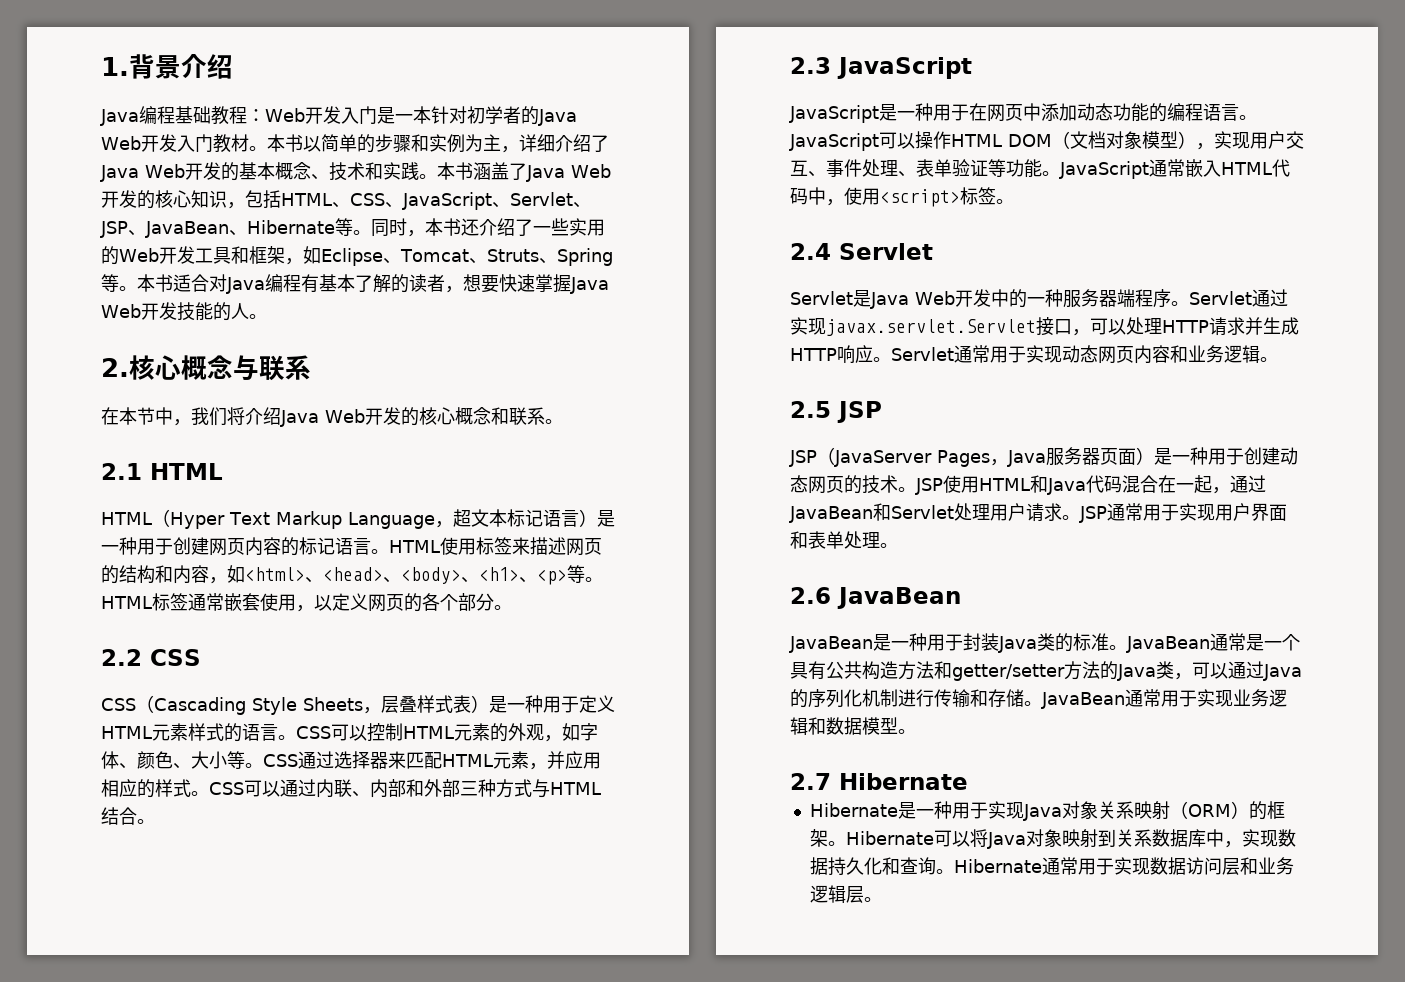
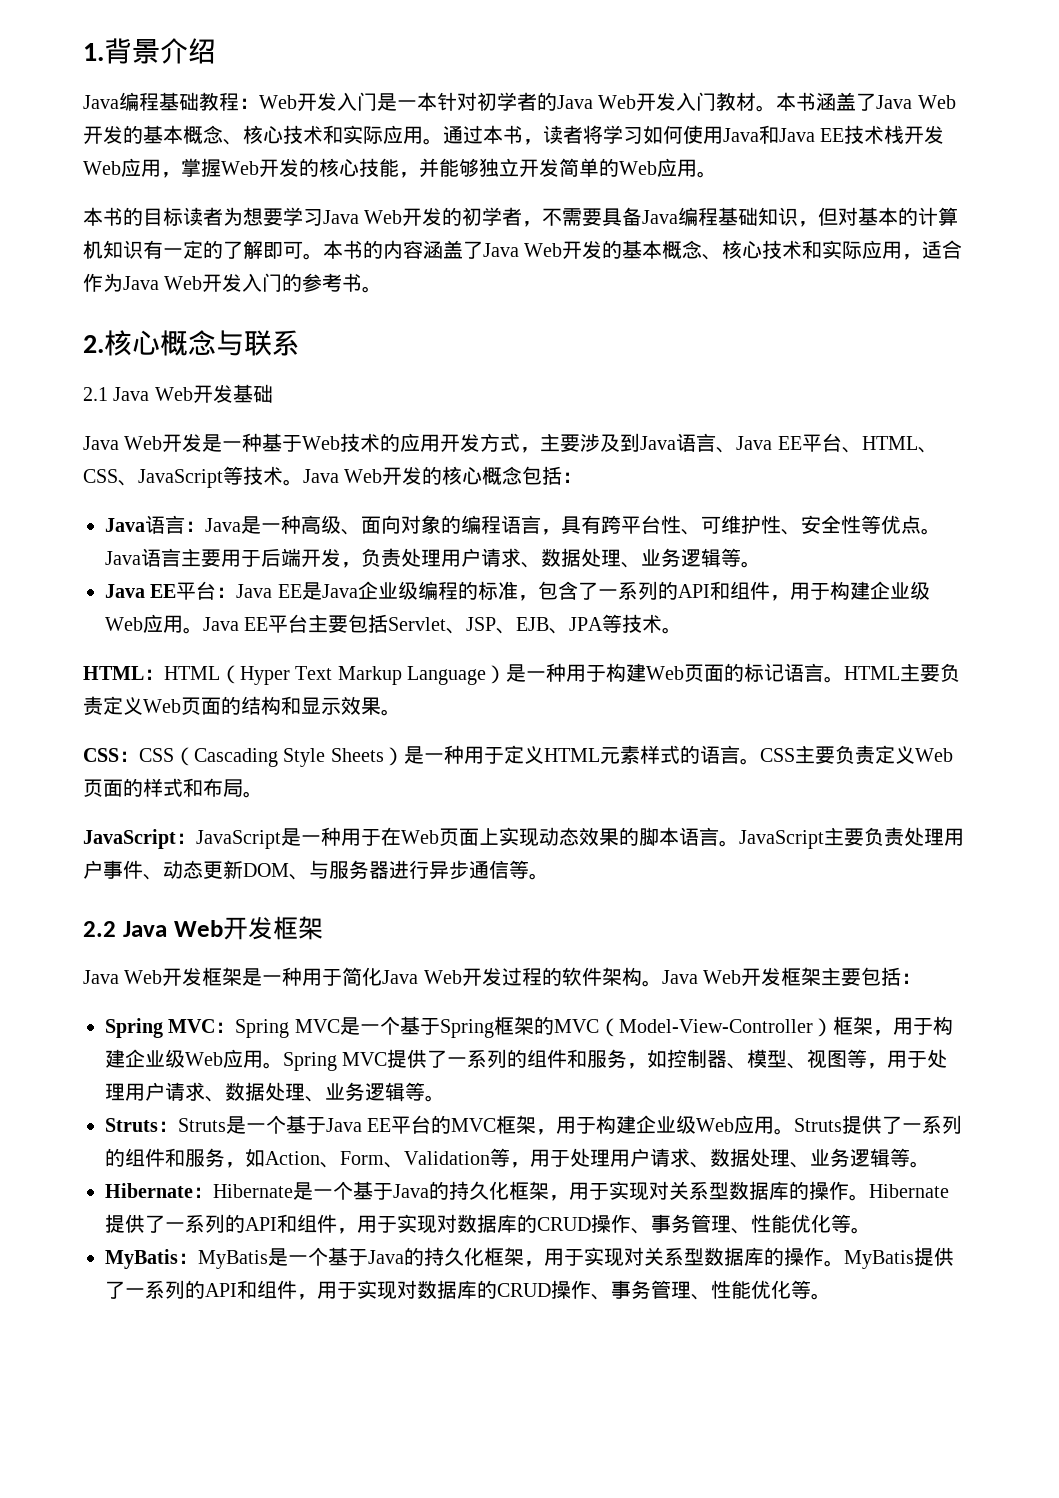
[302,134,609,153] [100,162,611,182] [101,190,591,210] [100,218,605,238] [101,246,613,266] [101,274,609,294] [101,302,249,321] 以简单的步骤和实例为主，详细介绍了Java Web开发的基本概念、技术和实践。本书涵盖了Java Web开发的核心知识，包括HTML、CSS、JavaScript、Servlet、JSP、JavaBean、Hibernate等。同时，本书还介绍了一些实用的Web开发工具和框架，如Eclipse、Tomcat、Struts、Spring等。本书适合对Java编程有基本了解的读者，想要快速掌握Java Web开发技能的人 -> [816,92,956,111] [83,125,945,145] [83,158,717,178] [83,207,959,227] [83,240,963,260] [83,273,363,292] 涵盖了Java Web开发的基本概念、核心技术和实际应用。通过本书，读者将学习如何使用Java和Java EE技术栈开发Web应用，掌握Web开发的核心技能，并能够独立开发简单的Web应用。 // 本书的目标读者为想要学习Java Web开发的初学者，不需要具备Java编程基础知识，但对基本的计算机知识有一定的了解即可。本书的内容涵盖了Java Web开发的基本概念、核心技术和实际应用，适合作为Java Web开发入门的参考书
[101,407,281,426] 在本节中，我们将介绍 -> [83,384,273,403] [83,433,938,453] [83,466,303,488] 2.1 Java Web开发基础 // Java Web开发是一种基于Web技术的应用开发方式，主要涉及到Java语言、Java EE平台、HTML、CSS、JavaScript等技术。
[490,407,563,425] [101,463,223,480] 和联系。 // 2.1 HTML // -> [522,466,583,485] [105,515,941,535] [105,548,761,568] [105,581,930,601] [105,614,683,634] [83,666,164,680] 包括： // Java语言：Java是一种高级、面向对象的编程语言，具有跨平台性、可维护性、安全性等优点。Java语言主要用于后端开发，负责处理用户请求、数据处理、业务逻辑等。 // Java EE平台：Java EE是Java企业级编程的标准，包含了一系列的API和组件，用于构建企业级Web应用。Java EE平台主要包括Servlet、JSP、EJB、JPA等技术。 // HTML：
[434,509,615,528] [101,537,602,556] [101,565,603,585] [101,593,512,612] [101,649,201,666] ，超文本标记语言）是一种用于创建网页内容的标记语言。HTML使用标签来描述网页的结构和内容，如<html>、<head>、<body>、<h1>、<p>等。HTML标签通常嵌套使用，以定义网页的各个部分。 // 2.2 CSS // -> [486,663,961,684] [83,696,401,716] [83,748,139,762] ）是一种用于构建Web页面的标记语言。HTML主要负责定义Web页面的结构和显示效果。 // CSS：
[363,695,471,714] ，层叠样式表 -> (384, 755) none
[331,723,598,742] [101,751,601,770] [101,779,601,798] [101,807,155,825] [790,57,972,79] 可以控制HTML元素的外观，如字体、颜色、大小等。CSS通过选择器来匹配HTML元素，并应用相应的样式。CSS可以通过内联、内部和外部三种方式与HTML结合。 // 2.3 JavaScript // -> [794,745,953,765] [83,778,263,798] [83,829,196,849] 主要负责定义Web页面的样式和布局。 // JavaScript：
[987,103,1257,122] [789,131,1304,151] [790,159,1290,179] [790,187,1014,207] [790,243,933,260] [790,289,1288,309] [790,317,1299,336] [790,345,1278,364] [790,401,882,423] [789,447,1298,467] [790,475,1266,495] [789,503,1287,523] [790,531,898,549] [790,587,961,609] [789,633,1300,653] [790,661,1302,681] [790,689,1287,709] [790,717,916,735] [790,773,968,790] [809,801,1285,821] [809,829,1296,849] [809,857,1294,876] [809,885,864,903] 网页中添加动态功能的编程语言。JavaScript可以操作HTML DOM（文档对象模型），实现用户交互、事件处理、表单验证等功能。JavaScript通常嵌入HTML代码中，使用<script>标签。 // 2.4 Servlet // Servlet是Java Web开发中的一种服务器端程序。Servlet通过实现javax.servlet.Servlet接口，可以处理HTTP请求并生成HTTP响应。Servlet通常用于实现动态网页内容和业务逻辑。 // 2.5 JSP // JSP（JavaServer Pages，Java服务器页面）是一种用于创建动态网页的技术。JSP使用HTML和Java代码混合在一起，通过JavaBean和Servlet处理用户请求。JSP通常用于实现用户界面和表单处理。 // 2.6 JavaBean // JavaBean是一种用于封装Java类的标准。JavaBean通常是一个具有公共构造方法和getter/setter方法的Java类，可以通过Java的序列化机制进行传输和存储。JavaBean通常用于实现业务逻辑和数据模型。 // 2.7 Hibernate // Hibernate是一种用于实现Java对象关系映射（ORM）的框架。Hibernate可以将Java对象映射到关系数据库中，实现数据持久化和查询。Hibernate通常用于实现数据访问层和业务逻辑层 -> [401,827,964,849] [83,860,549,880] [83,916,323,940] [83,967,922,987] [105,1016,953,1038] [105,1049,948,1071] [105,1082,445,1102] [105,1115,963,1135] [105,1148,930,1168] [105,1181,949,1201] [105,1214,871,1234] [105,1247,954,1269] [105,1280,811,1300] Web页面上实现动态效果的脚本语言。JavaScript主要负责处理用户事件、动态更新DOM、与服务器进行异步通信等。 // 2.2 Java Web开发框架 // Java Web开发框架是一种用于简化Java Web开发过程的软件架构。Java Web开发框架主要包括： // Spring MVC：Spring MVC是一个基于Spring框架的MVC（Model-View-Controller）框架，用于构建企业级Web应用。Spring MVC提供了一系列的组件和服务，如控制器、模型、视图等，用于处理用户请求、数据处理、业务逻辑等。 // Struts：Struts是一个基于Java EE平台的MVC框架，用于构建企业级Web应用。Struts提供了一系列的组件和服务，如Action、Form、Validation等，用于处理用户请求、数据处理、业务逻辑等。 // Hibernate：Hibernate是一个基于Java的持久化框架，用于实现对关系型数据库的操作。Hibernate提供了一系列的API和组件，用于实现对数据库的CRUD操作、事务管理、性能优化等。 // MyBatis：MyBatis是一个基于Java的持久化框架，用于实现对关系型数据库的操作。MyBatis提供了一系列的API和组件，用于实现对数据库的CRUD操作、事务管理、性能优化等

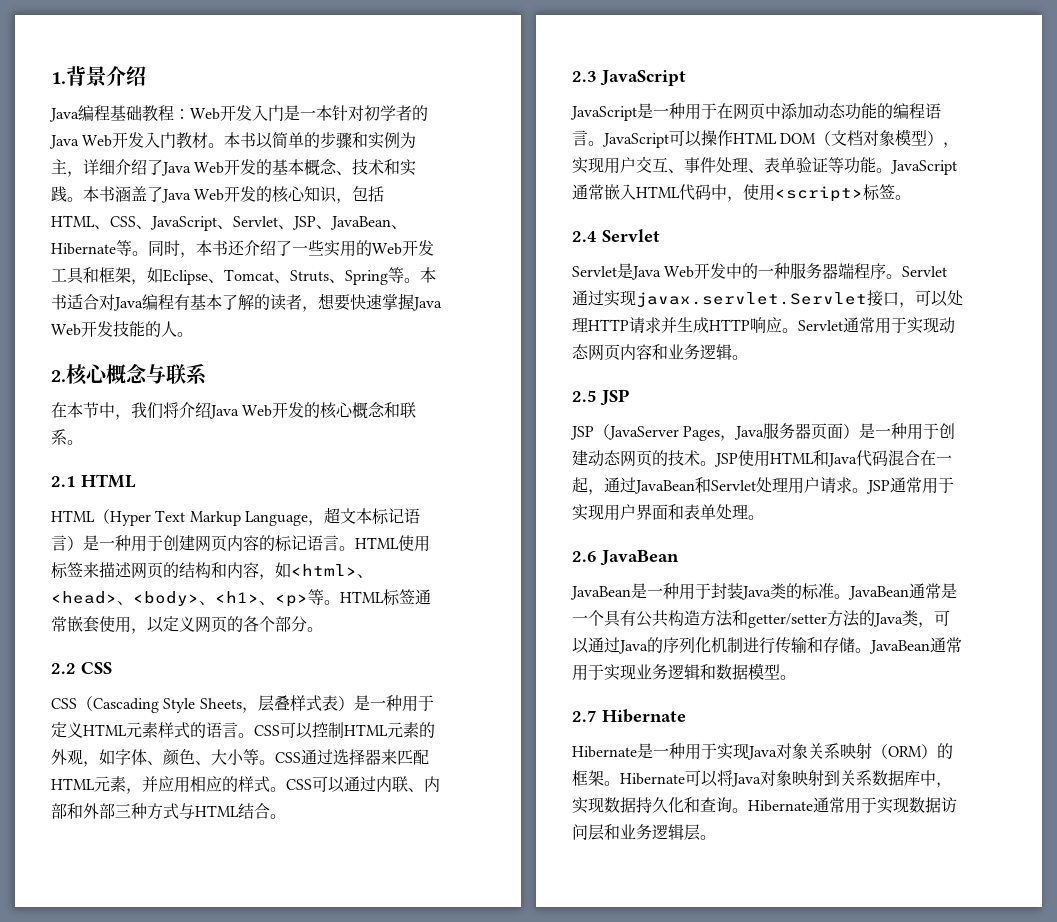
[816,92,956,111] [83,125,945,145] [83,158,717,178] [83,207,959,227] [83,240,963,260] [83,273,363,292] 涵盖了Java Web开发的基本概念、核心技术和实际应用。通过本书，读者将学习如何使用Java和Java EE技术栈开发Web应用，掌握Web开发的核心技能，并能够独立开发简单的Web应用。 // 本书的目标读者为想要学习Java Web开发的初学者，不需要具备Java编程基础知识，但对基本的计算机知识有一定的了解即可。本书的内容涵盖了Java Web开发的基本概念、核心技术和实际应用，适合作为Java Web开发入门的参考书 -> [256,132,417,149] [51,159,417,177] [51,186,385,204] [51,215,407,231] [51,240,434,258] [51,267,436,285] [51,293,442,312] [51,321,177,337] 以简单的步骤和实例为主，详细介绍了Java Web开发的基本概念、技术和实践。本书涵盖了Java Web开发的核心知识，包括HTML、CSS、JavaScript、Servlet、JSP、JavaBean、Hibernate等。同时，本书还介绍了一些实用的Web开发工具和框架，如Eclipse、Tomcat、Struts、Spring等。本书适合对Java编程有基本了解的读者，想要快速掌握Java Web开发技能的人
[83,384,273,403] [83,433,938,453] [83,466,303,488] 2.1 Java Web开发基础 // Java Web开发是一种基于Web技术的应用开发方式，主要涉及到Java语言、Java EE平台、HTML、CSS、JavaScript等技术。 -> [51,402,211,420] 在本节中，我们将介绍
[522,466,583,485] [105,515,941,535] [105,548,761,568] [105,581,930,601] [105,614,683,634] [83,666,220,680] 包括： // Java语言：Java是一种高级、面向对象的编程语言，具有跨平台性、可维护性、安全性等优点。Java语言主要用于后端开发，负责处理用户请求、数据处理、业务逻辑等。 // Java EE平台：Java EE是Java企业级编程的标准，包含了一系列的API和组件，用于构建企业级Web应用。Java EE平台主要包括Servlet、JSP、EJB、JPA等技术。 // HTML：HTML -> [384,402,417,418] [51,429,83,445] [51,474,136,488] [51,510,95,522] 和联系。 // 2.1 HTML // HTML
[486,663,961,684] [83,696,401,716] [83,748,139,762] ）是一种用于构建Web页面的标记语言。HTML主要负责定义Web页面的结构和显示效果。 // CSS： -> [307,507,420,526] [51,535,430,552] [51,562,373,580] [51,589,431,607] [51,616,323,634] [51,662,112,674] ，超文本标记语言）是一种用于创建网页内容的标记语言。HTML使用标签来描述网页的结构和内容，如<html>、<head>、<body>、<h1>、<p>等。HTML标签通常嵌套使用，以定义网页的各个部分。 // 2.2 CSS //
(384, 755) none -> [241,695,338,713] ，层叠样式表
[794,745,953,765] [83,778,263,798] [83,829,196,849] 主要负责定义Web页面的样式和布局。 // JavaScript： -> [280,722,435,739] [51,749,429,767] [51,776,440,794] [51,803,286,820] [572,70,686,86] 可以控制HTML元素的外观，如字体、颜色、大小等。CSS通过选择器来匹配HTML元素，并应用相应的样式。CSS可以通过内联、内部和外部三种方式与HTML结合。 // 2.3 JavaScript //
[401,827,964,849] [83,860,549,880] [83,916,323,940] [83,967,922,987] [105,1016,953,1038] [105,1049,948,1071] [105,1082,445,1102] [105,1115,963,1135] [105,1148,930,1168] [105,1181,949,1201] [105,1214,871,1234] [105,1247,954,1269] [105,1280,831,1300] Web页面上实现动态效果的脚本语言。JavaScript主要负责处理用户事件、动态更新DOM、与服务器进行异步通信等。 // 2.2 Java Web开发框架 // Java Web开发框架是一种用于简化Java Web开发过程的软件架构。Java Web开发框架主要包括： // Spring MVC：Spring MVC是一个基于Spring框架的MVC（Model-View-Controller）框架，用于构建企业级Web应用。Spring MVC提供了一系列的组件和服务，如控制器、模型、视图等，用于处理用户请求、数据处理、业务逻辑等。 // Struts：Struts是一个基于Java EE平台的MVC框架，用于构建企业级Web应用。Struts提供了一系列的组件和服务，如Action、Form、Validation等，用于处理用户请求、数据处理、业务逻辑等。 // Hibernate：Hibernate是一个基于Java的持久化框架，用于实现对关系型数据库的操作。Hibernate提供了一系列的API和组件，用于实现对数据库的CRUD操作、事务管理、性能优化等。 // MyBatis：MyBatis是一个基于Java的持久化框架，用于实现对关系型数据库的操作。MyBatis提供了一系列的API和组件，用于实现对数据库的CRUD操作、事务管理、性能优化等。 -> [733,103,941,120] [572,129,960,148] [572,156,957,175] [572,184,911,202] [572,229,660,242] [572,263,948,280] [572,290,963,308] [572,317,955,334] [572,344,748,361] [572,389,629,406] [570,423,956,441] [572,450,952,467] [572,477,954,495] [572,504,764,521] [572,550,679,566] [570,583,957,600] [572,610,950,628] [572,637,962,654] [572,663,796,681] [572,709,686,723] [572,743,953,760] [572,770,952,788] [572,797,957,814] [572,824,716,841] 网页中添加动态功能的编程语言。JavaScript可以操作HTML DOM（文档对象模型），实现用户交互、事件处理、表单验证等功能。JavaScript通常嵌入HTML代码中，使用<script>标签。 // 2.4 Servlet // Servlet是Java Web开发中的一种服务器端程序。Servlet通过实现javax.servlet.Servlet接口，可以处理HTTP请求并生成HTTP响应。Servlet通常用于实现动态网页内容和业务逻辑。 // 2.5 JSP // JSP（JavaServer Pages，Java服务器页面）是一种用于创建动态网页的技术。JSP使用HTML和Java代码混合在一起，通过JavaBean和Servlet处理用户请求。JSP通常用于实现用户界面和表单处理。 // 2.6 JavaBean // JavaBean是一种用于封装Java类的标准。JavaBean通常是一个具有公共构造方法和getter/setter方法的Java类，可以通过Java的序列化机制进行传输和存储。JavaBean通常用于实现业务逻辑和数据模型。 // 2.7 Hibernate // Hibernate是一种用于实现Java对象关系映射（ORM）的框架。Hibernate可以将Java对象映射到关系数据库中，实现数据持久化和查询。Hibernate通常用于实现数据访问层和业务逻辑层。

